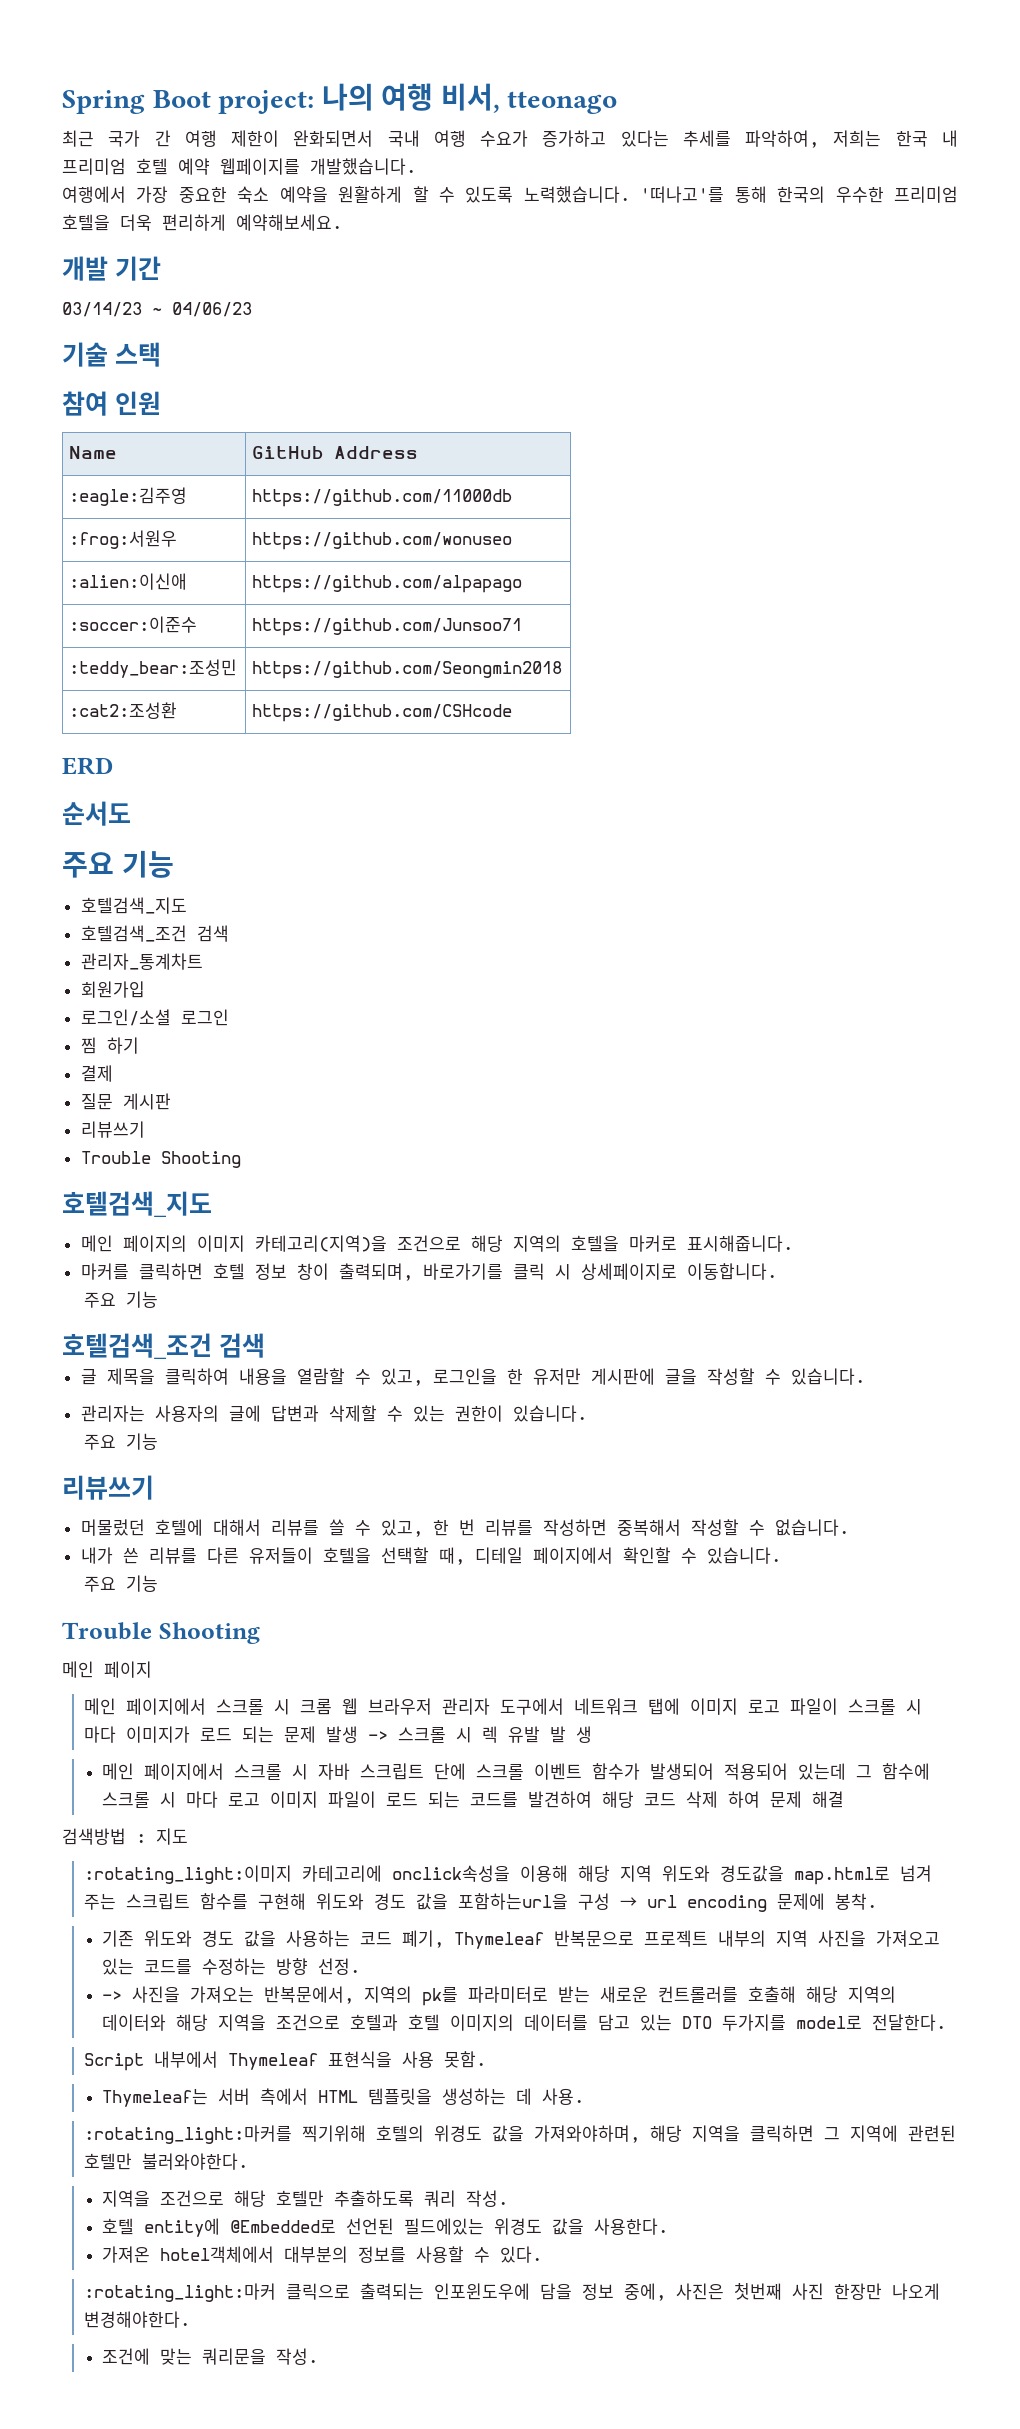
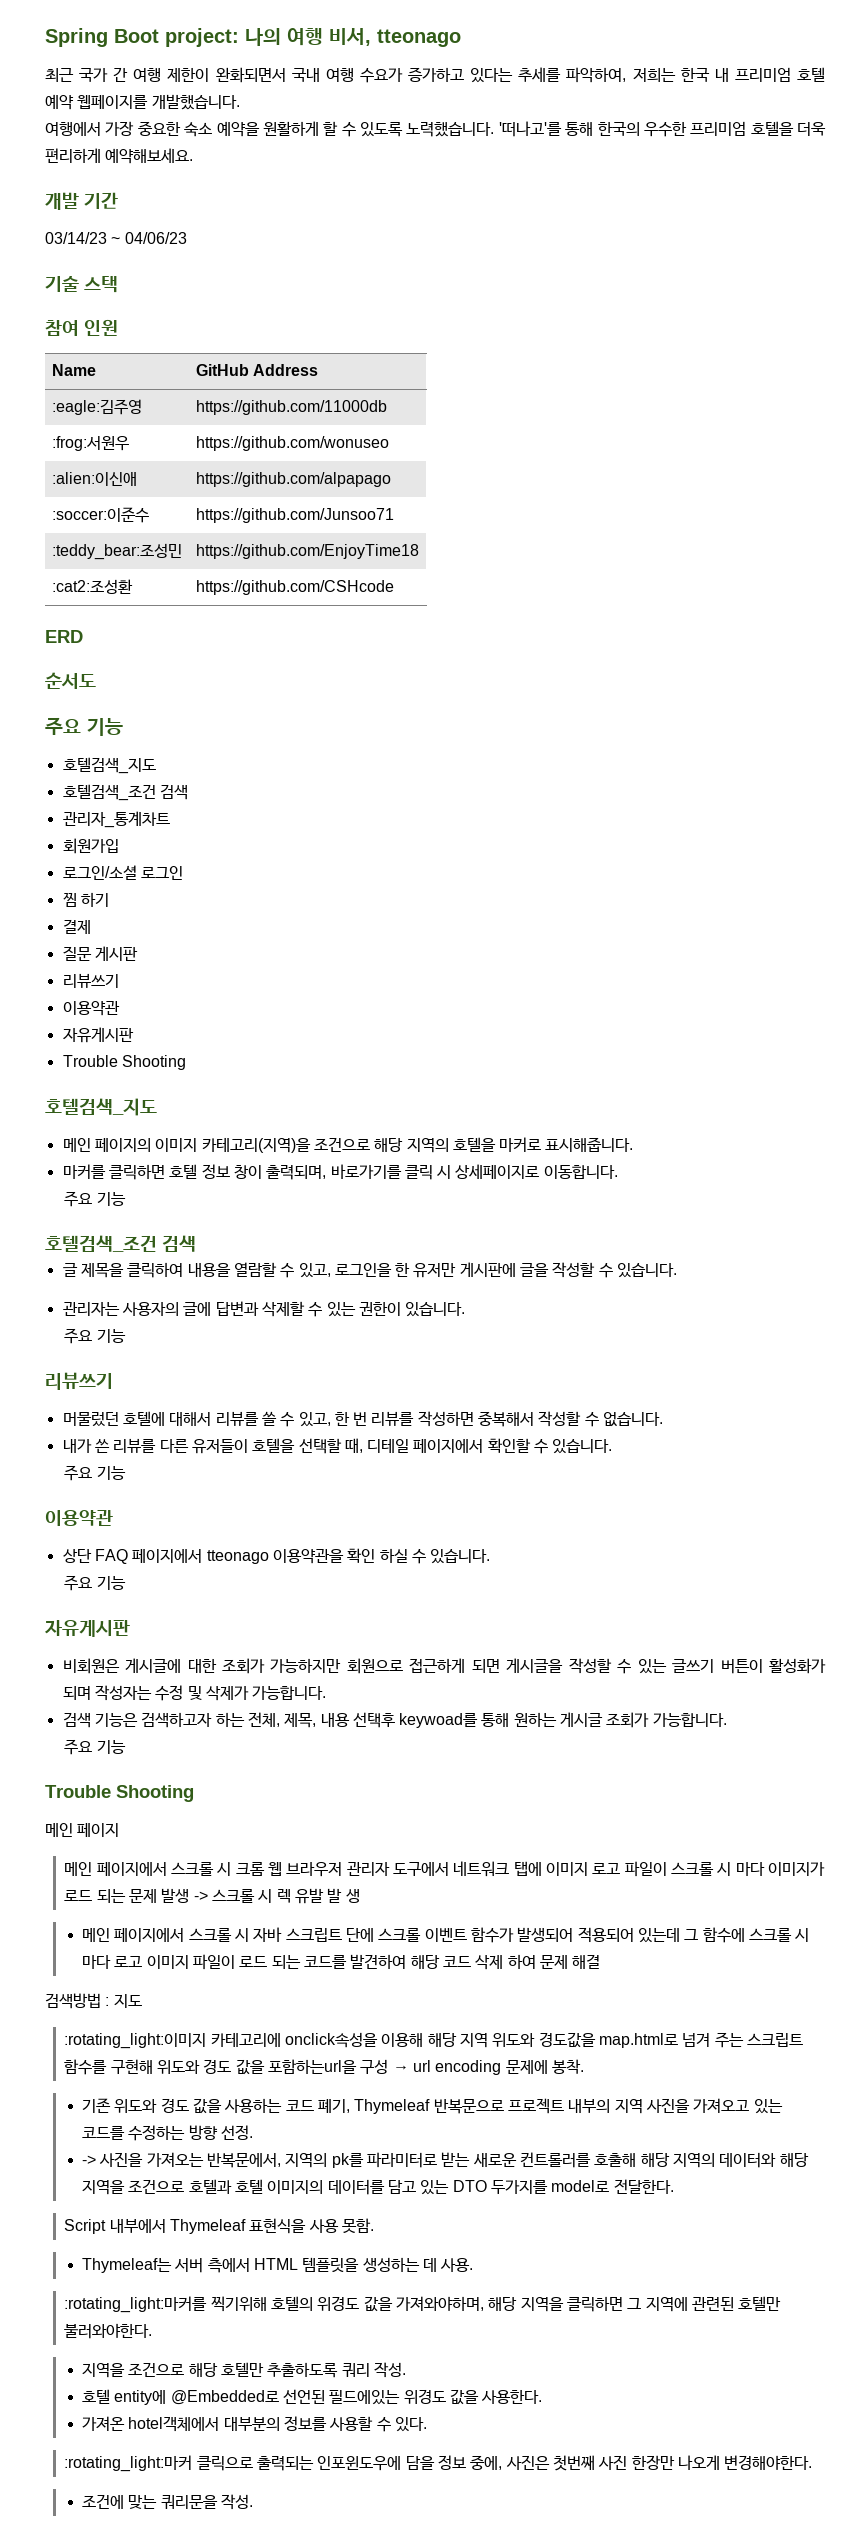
[252,661,563,679] https://github.com/Seongmin2018 -> [195,544,419,559] https://github.com/EnjoyTime18
(145, 1129) none -> [62,1001,120,1016] [62,1027,134,1043] // 이용약관 // 자유게시판
(158, 1583) none -> [45,1510,113,1526] [62,1548,491,1564] [64,1575,126,1591] [44,1620,130,1637] [62,1658,826,1674] [62,1685,327,1701] [62,1712,727,1728] [64,1739,126,1755] // 이용약관 // 상단 FAQ 페이지에서 tteonago 이용약관을 확인 하실 수 있습니다. // 주요 기능 // 자유게시판 // 비회원은 게시글에 대한 조회가 가능하지만 회원으로 접근하게 되면 게시글을 작성할 수 있는 글쓰기 버튼이 활성화가 되며 작성자는 수정 및 삭제가 가능합니다. // 검색 기능은 검색하고자 하는 전체, 제목, 내용 선택후 keywoad를 통해 원하는 게시글 조회가 가능합니다. // 주요 기능

